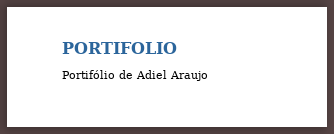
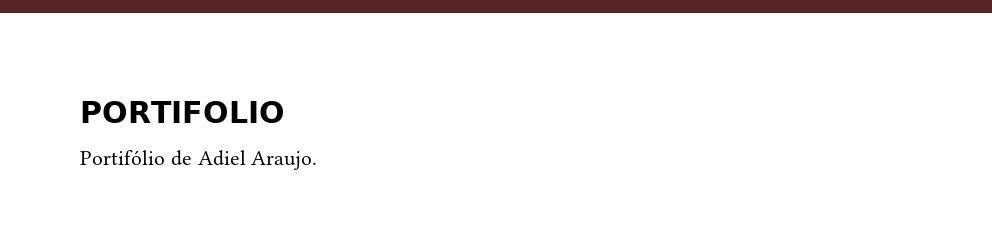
[170,71,208,81] Araujo -> [251,151,318,170] Araujo.

